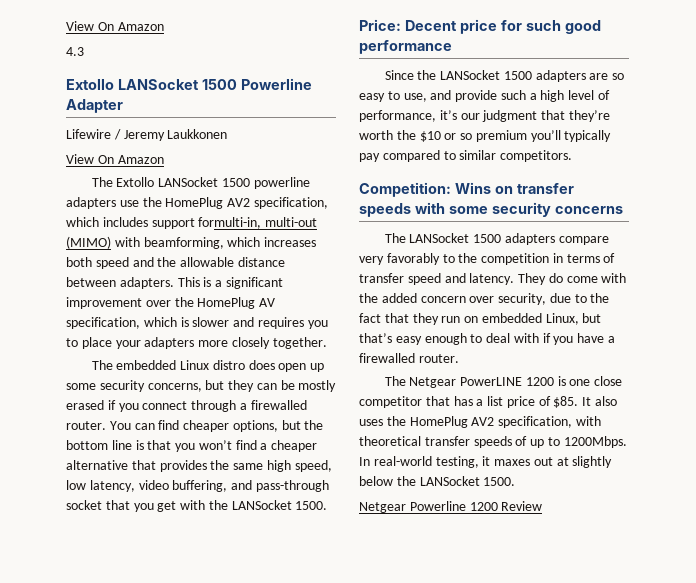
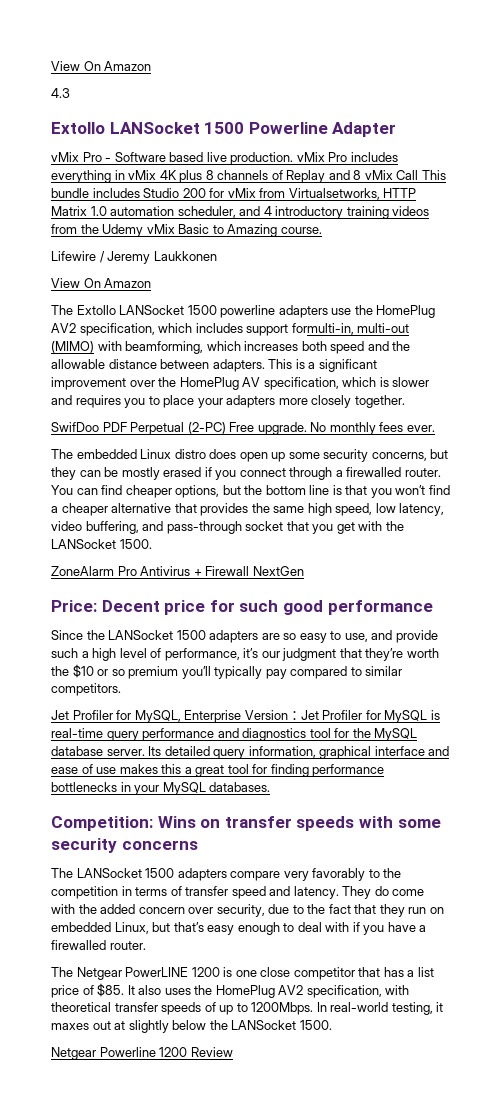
(123, 106) none -> [51,152,398,165] [51,170,446,183] [51,188,417,200] [51,206,430,219] [51,224,322,237] // vMix Pro - Software based live production. vMix Pro includes everything in vMix 4K plus 8 channels of Replay and 8 vMix Call This bundle includes Studio 200 for vMix from Virtualsetworks, HTTP Matrix 1.0 automation scheduler, and 4 introductory training videos from the Udemy vMix Basic to Amazing course.
(327, 343) none -> [51,422,435,435] // SwifDoo PDF Perpetual (2-PC) Free upgrade. No monthly fees ever.
(328, 505) none -> [51,566,304,576] // ZoneAlarm Pro Antivirus + Firewall NextGen
(573, 156) none -> [51,710,440,723] [51,728,418,741] [51,746,450,759] [51,764,385,777] [51,782,271,795] // Jet Profiler for MySQL, Enterprise Version：Jet Profiler for MySQL is real-time query performance and diagnostics tool for the MySQL database server. Its detailed query information, graphical interface and ease of use makes this a great tool for finding performance bottlenecks in your MySQL databases.

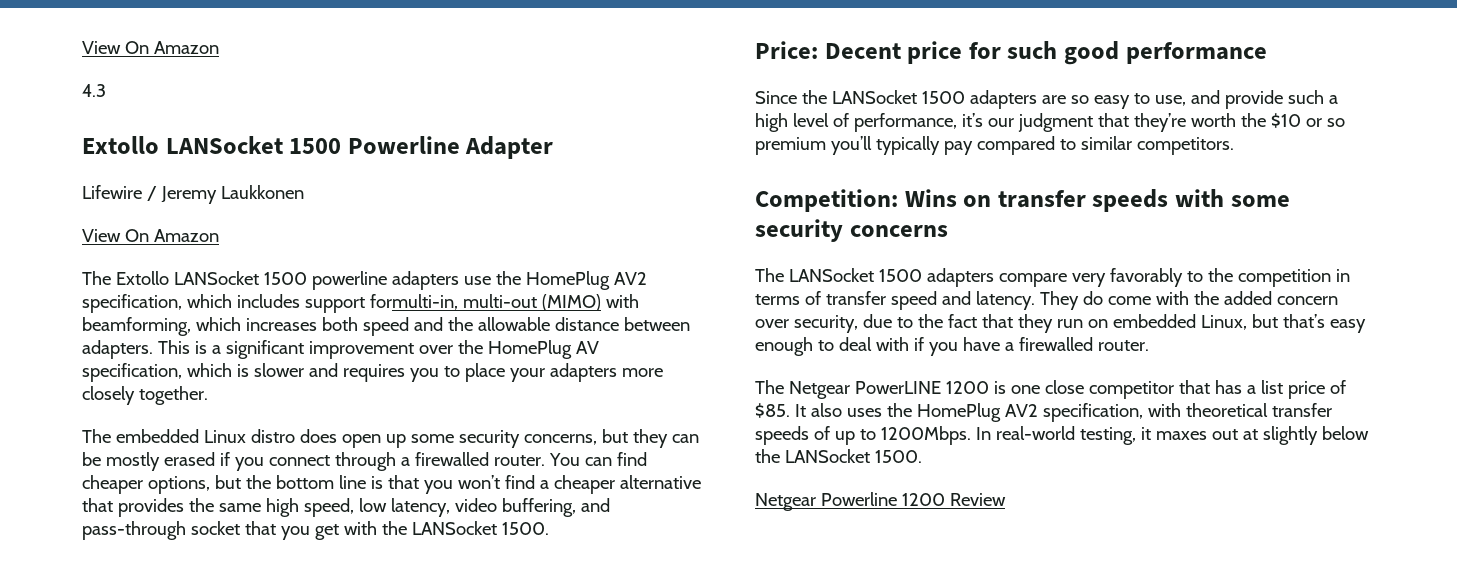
[51,152,398,165] [51,170,446,183] [51,188,417,200] [51,206,430,219] [51,224,322,237] // vMix Pro - Software based live production. vMix Pro includes everything in vMix 4K plus 8 channels of Replay and 8 vMix Call This bundle includes Studio 200 for vMix from Virtualsetworks, HTTP Matrix 1.0 automation scheduler, and 4 introductory training videos from the Udemy vMix Basic to Amazing course. -> (554, 147) none
[51,422,435,435] // SwifDoo PDF Perpetual (2-PC) Free upgrade. No monthly fees ever. -> (208, 395) none
[51,566,304,576] // ZoneAlarm Pro Antivirus + Firewall NextGen -> (549, 528) none
[51,710,440,723] [51,728,418,741] [51,746,450,759] [51,764,385,777] [51,782,271,795] // Jet Profiler for MySQL, Enterprise Version：Jet Profiler for MySQL is real-time query performance and diagnostics tool for the MySQL database server. Its detailed query information, graphical interface and ease of use makes this a great tool for finding performance bottlenecks in your MySQL databases. -> (1234, 146) none

